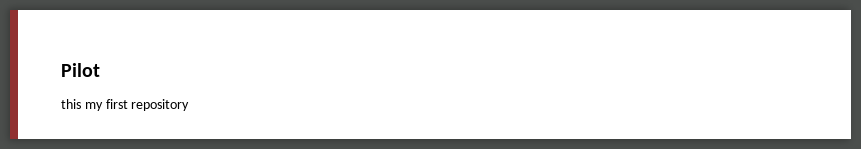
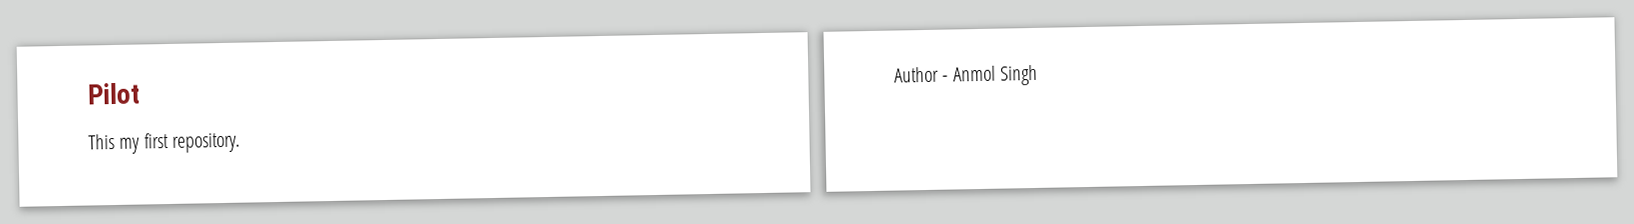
[61,99,81,109] this -> [88,134,115,150] This
[131,99,190,111] repository -> [171,132,240,153] [894,64,1038,86] repository. // Author - Anmol Singh

